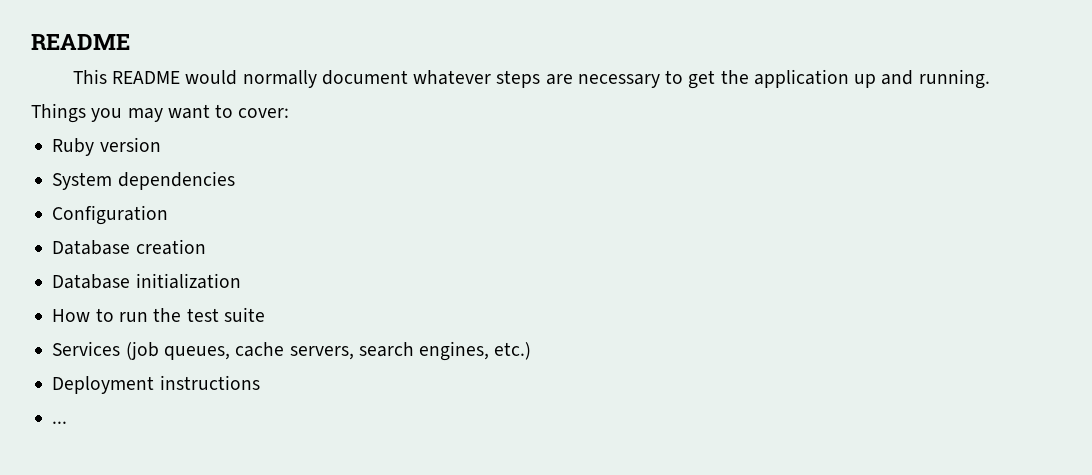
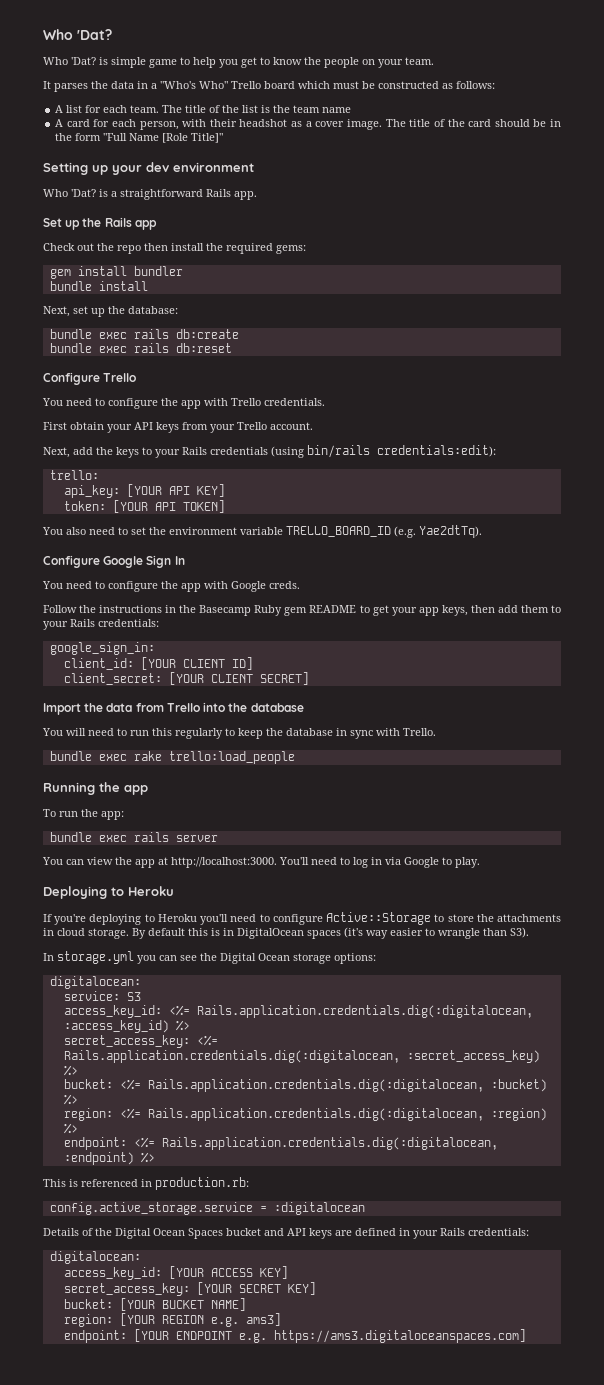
[31,34,130,50] [72,69,990,89] [31,103,290,123] [52,137,161,156] [52,171,235,190] [52,205,169,225] [52,239,206,255] [52,273,241,289] [52,307,265,322] [52,341,532,361] [52,375,260,394] [52,421,68,424] README // This README would normally document whatever steps are necessary to get the application up and running. // Things you may want to cover: // Ruby version // System dependencies // Configuration // Database creation // Database initialization // How to run the test suite // Services (job queues, cache servers, search engines, etc.) // Deployment instructions // ... -> [43,29,112,40] [43,57,434,68] [43,81,495,92] [55,105,352,113] [55,119,561,130] [55,133,224,143] [43,162,254,175] [43,189,257,200] [43,217,157,230] [43,243,306,254] [49,266,183,279] [49,281,148,291] [43,306,178,317] [49,329,239,339] [49,343,232,353] [43,372,137,385] [42,398,325,409] [43,422,313,433] [43,445,496,458] [49,470,99,480] [63,484,225,498] [63,500,225,513] [42,525,482,538] [43,555,185,568] [42,581,300,592] [43,605,561,616] [43,619,159,630] [49,642,155,655] [63,657,253,670] [63,672,309,685] [43,702,304,715] [42,728,436,739] [49,751,295,764] [43,782,148,795] [43,809,124,820] [49,832,218,842] [42,857,480,868] [43,886,174,899] [43,912,561,925] [43,927,529,939] [43,951,376,964] [49,976,141,989] [63,991,141,1001] [63,1005,533,1018] [63,1020,190,1033] [63,1035,218,1048] [63,1050,540,1063] [63,1065,78,1076] [63,1079,547,1092] [63,1094,78,1105] [63,1108,547,1121] [63,1123,78,1134] [63,1137,498,1150] [63,1152,155,1165] [43,1177,249,1190] [49,1202,365,1215] [43,1228,529,1239] [49,1251,141,1264] [63,1266,288,1280] [63,1282,316,1296] [63,1298,246,1311] [63,1313,281,1327] [63,1329,526,1343] Who 'Dat? // Who 'Dat? is simple game to help you get to know the people on your team. // It parses the data in a "Who's Who" Trello board which must be constructed as follows: // A list for each team. The title of the list is the team name // A card for each person, with their headshot as a cover image. The title of the card should be in the form "Full Name [Role Title]" // Setting up your dev environment // Who 'Dat? is a straightforward Rails app. // Set up the Rails app // Check out the repo then install the required gems: // gem install bundler // bundle install // Next, set up the database: // bundle exec rails db:create // bundle exec rails db:reset // Configure Trello // You need to configure the app with Trello credentials. // First obtain your API keys from your Trello account. // Next, add the keys to your Rails credentials (using bin/rails credentials:edit): // trello: // api_key: [YOUR API KEY] // token: [YOUR API TOKEN] // You also need to set the environment variable TRELLO_BOARD_ID (e.g. Yae2dtTq). // Configure Google Sign In // You need to configure the app with Google creds. // Follow the instructions in the Basecamp Ruby gem README to get your app keys, then add them to your Rails credentials: // google_sign_in: // client_id: [YOUR CLIENT ID] // client_secret: [YOUR CLIENT SECRET] // Import the data from Trello into the database // You will need to run this regularly to keep the database in sync with Trello. // bundle exec rake trello:load_people // Running the app // To run the app: // bundle exec rails server // You can view the app at http://localhost:3000. You'll need to log in via Google to play. // Deploying to Heroku // If you're deploying to Heroku you'll need to configure Active::Storage to store the attachments in cloud storage. By default this is in DigitalOcean spaces (it's way easier to wrangle than S3). // In storage.yml you can see the Digital Ocean storage options: // digitalocean: // service: S3 // access_key_id: <%= Rails.application.credentials.dig(:digitalocean, :access_key_id) %> // secret_access_key: <%= Rails.application.credentials.dig(:digitalocean, :secret_access_key) %> // bucket: <%= Rails.application.credentials.dig(:digitalocean, :bucket) %> // region: <%= Rails.application.credentials.dig(:digitalocean, :region) %> // endpoint: <%= Rails.application.credentials.dig(:digitalocean, :endpoint) %> // This is referenced in production.rb: // config.active_storage.service = :digitalocean // Details of the Digital Ocean Spaces bucket and API keys are defined in your Rails credentials: // digitalocean: // access_key_id: [YOUR ACCESS KEY] // secret_access_key: [YOUR SECRET KEY] // bucket: [YOUR BUCKET NAME] // region: [YOUR REGION e.g. ams3] // endpoint: [YOUR ENDPOINT e.g. https://ams3.digitaloceanspaces.com]

